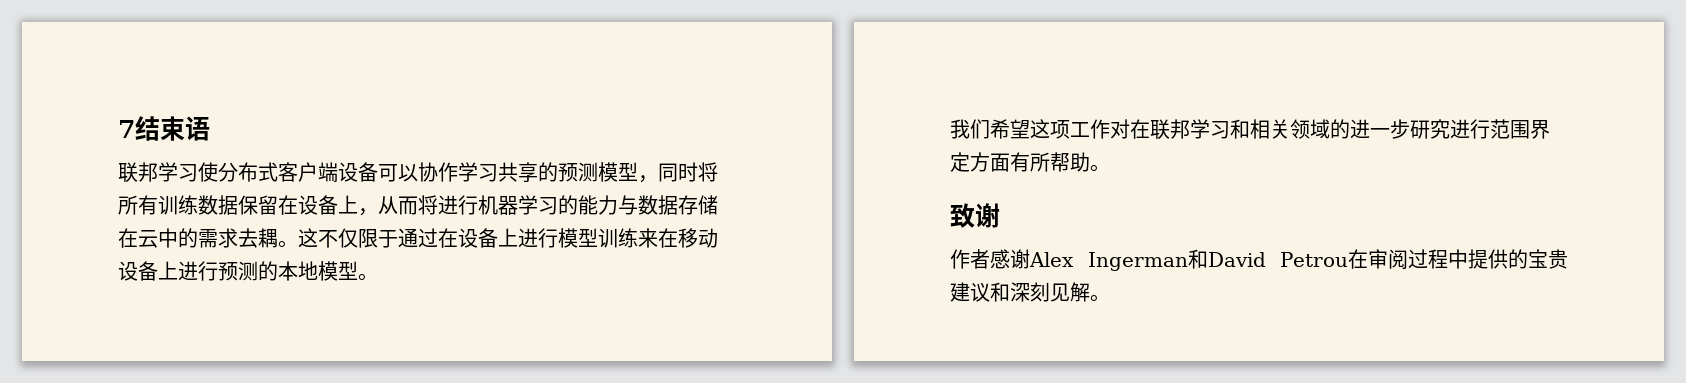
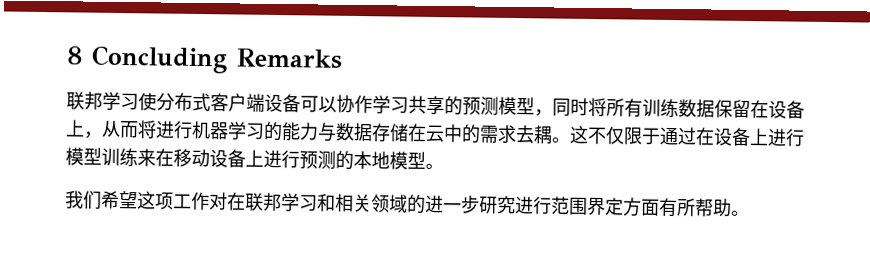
[118,116,210,141] 7结束语 -> [66,45,343,74] 8 Concluding Remarks
[950,203,1000,228] [950,249,1568,271] [950,282,1110,302] // 致谢 // 作者感谢Alex Ingerman和David Petrou在审阅过程中提供的宝贵建议和深刻见解。 -> (750, 213) none

